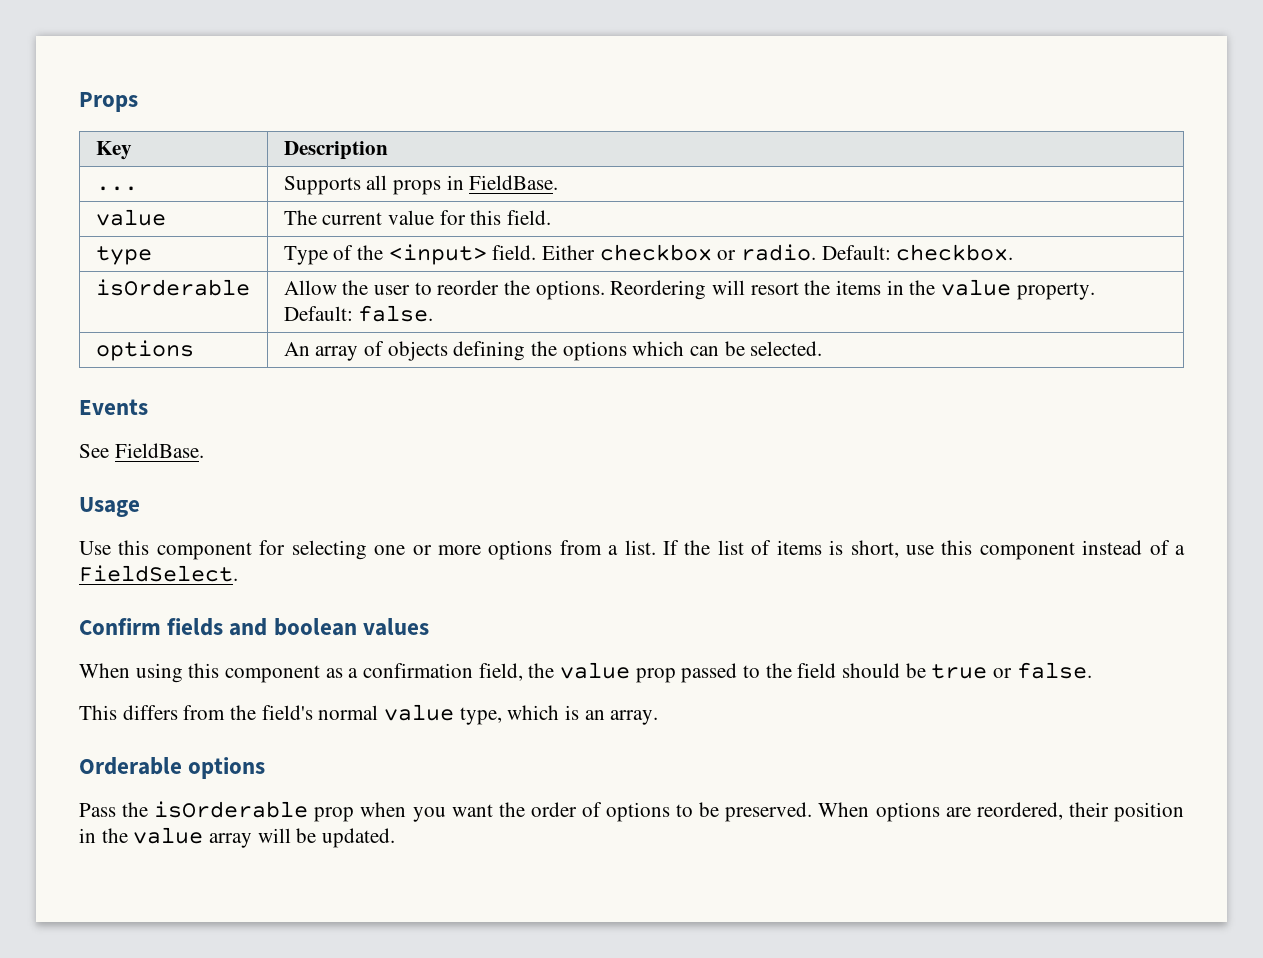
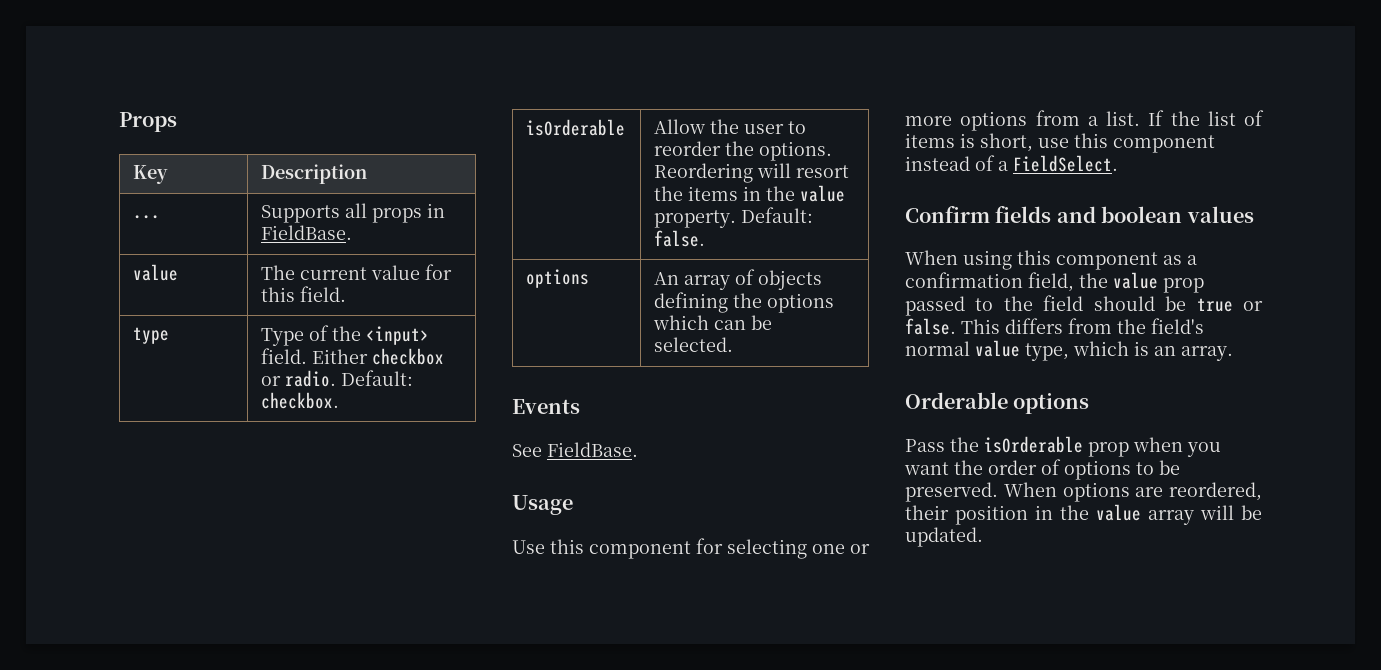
(1092, 670) // -> (956, 326) none

